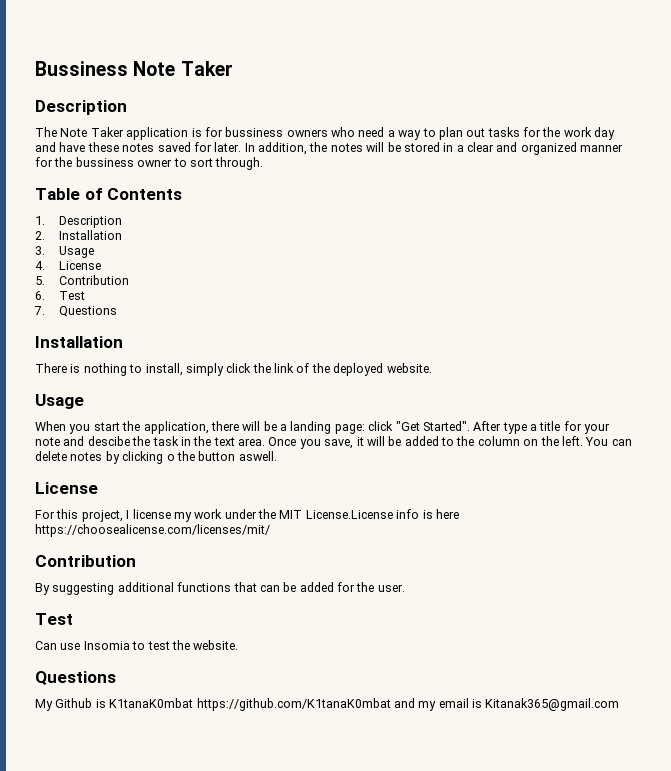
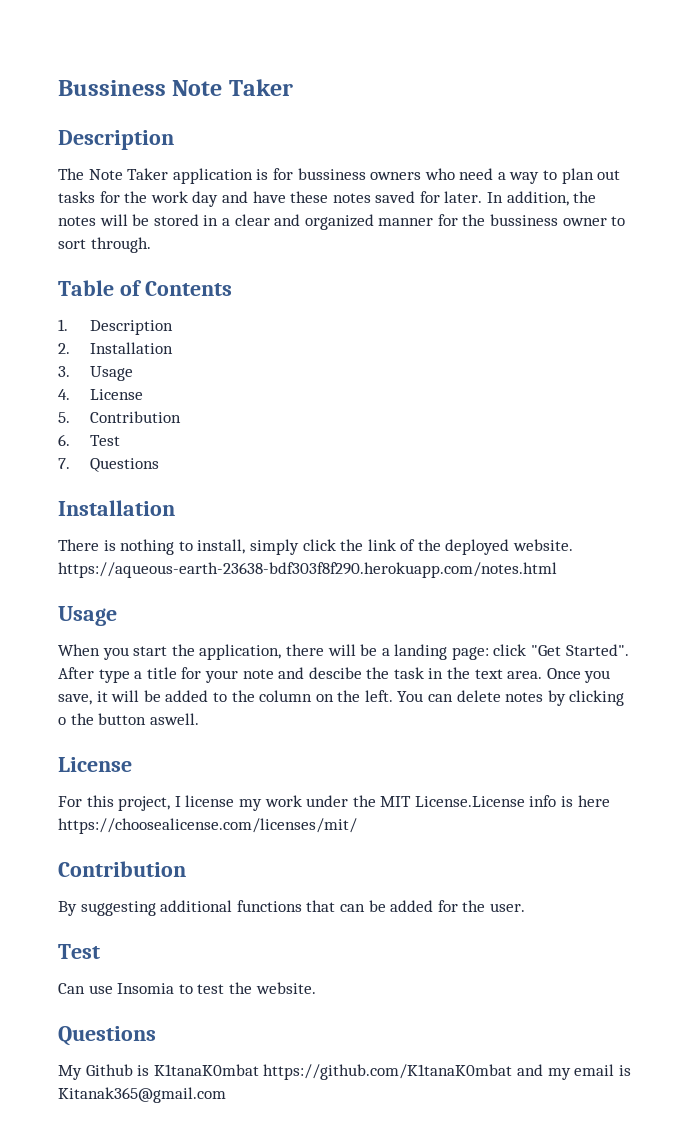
(432, 368) none -> [58,562,557,578] https://aqueous-earth-23638-bdf303f8f290.herokuapp.com/notes.html

